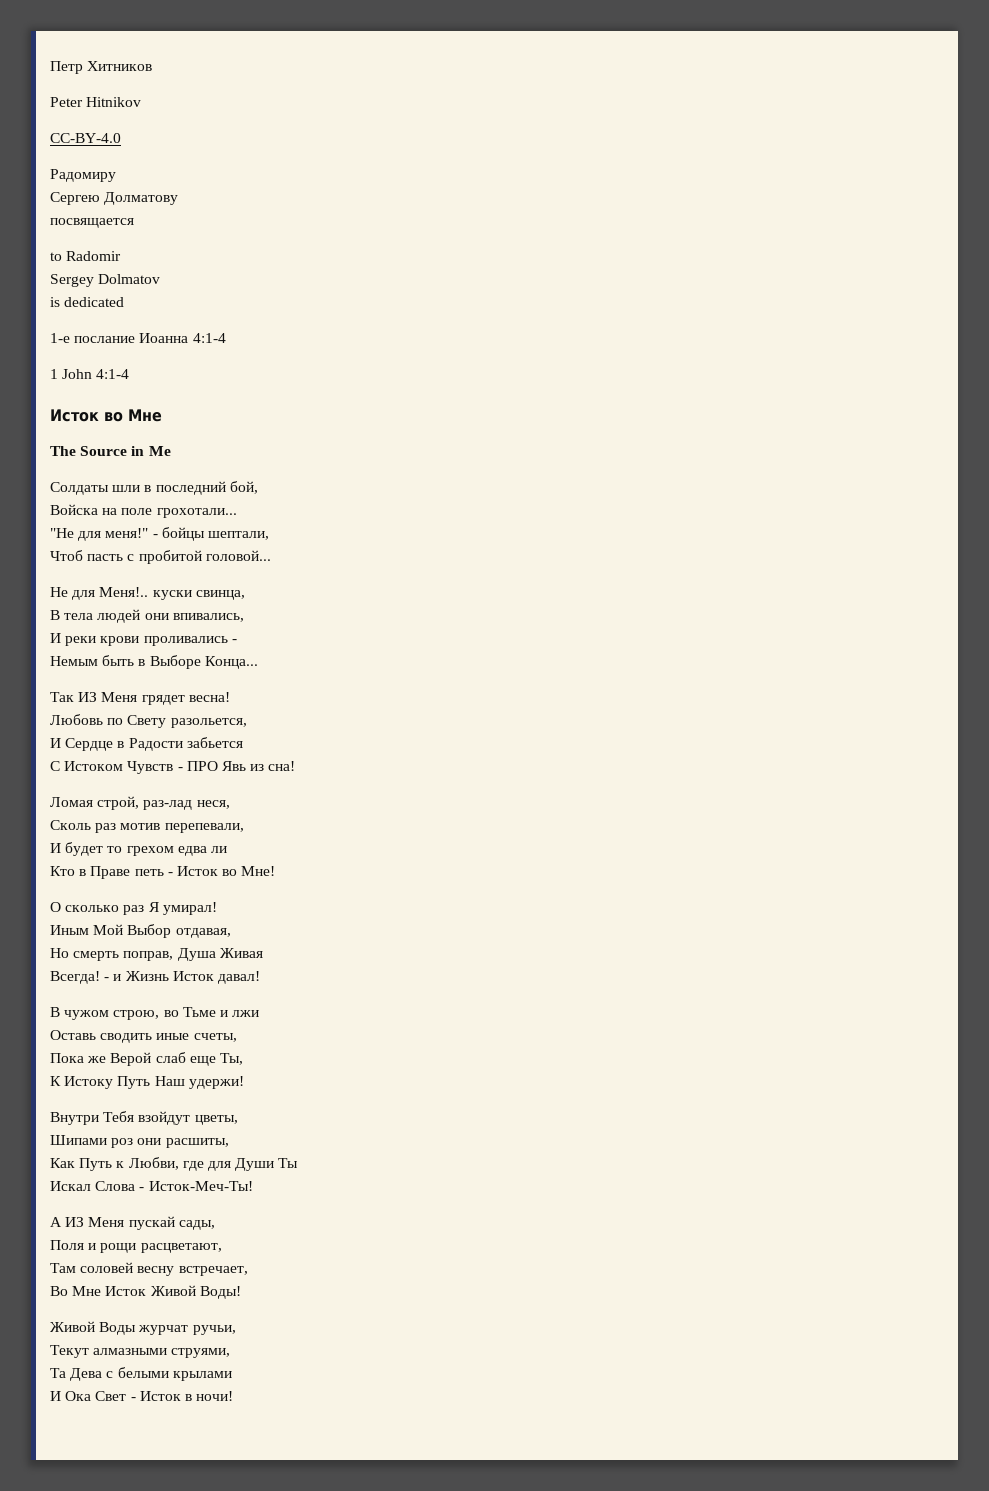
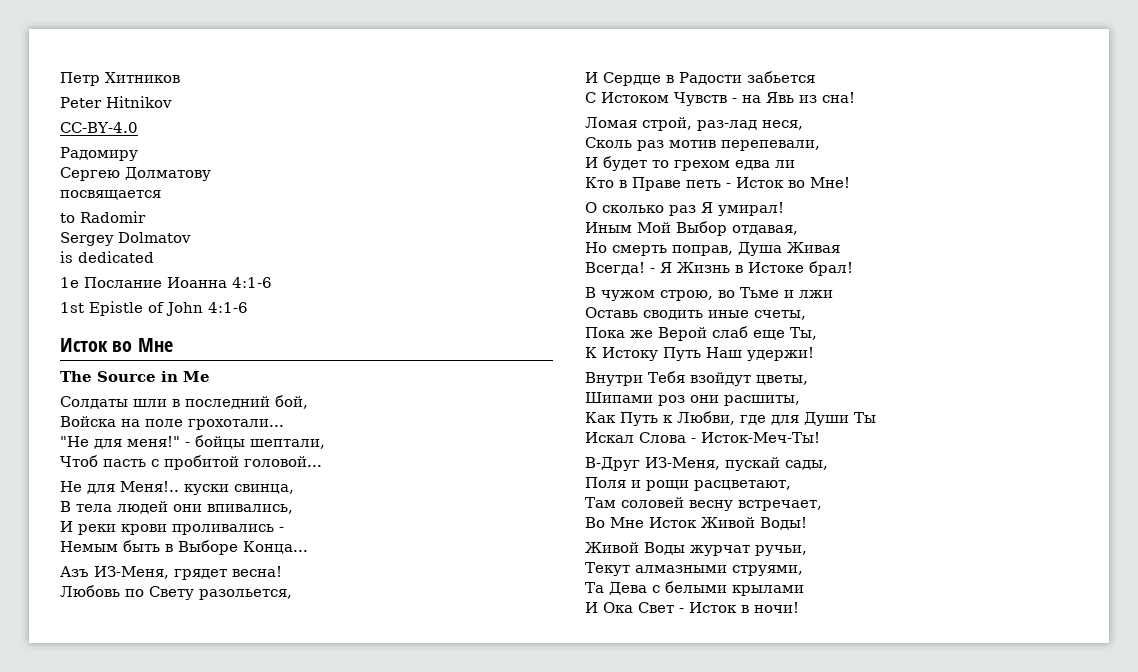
[50,333,226,343] [50,369,130,379] 1-e послание Иоанна 4:1-4 // 1 John 4:1-4 -> [60,277,272,288] [60,301,248,316] 1e Послание Иоанна 4:1-6 // 1st Epistle of John 4:1-6
[50,692,138,702] Так ИЗ Меня -> [60,566,169,579] Азъ ИЗ-Меня,
[186,761,218,771] ПРО -> [742,95,761,103] на
[113,971,260,984] и Жизнь Исток давал! -> [660,261,853,276] Я Жизнь в Истоке брал!
[50,1217,125,1227] А ИЗ Меня -> [585,457,720,471] В-Друг ИЗ-Меня,

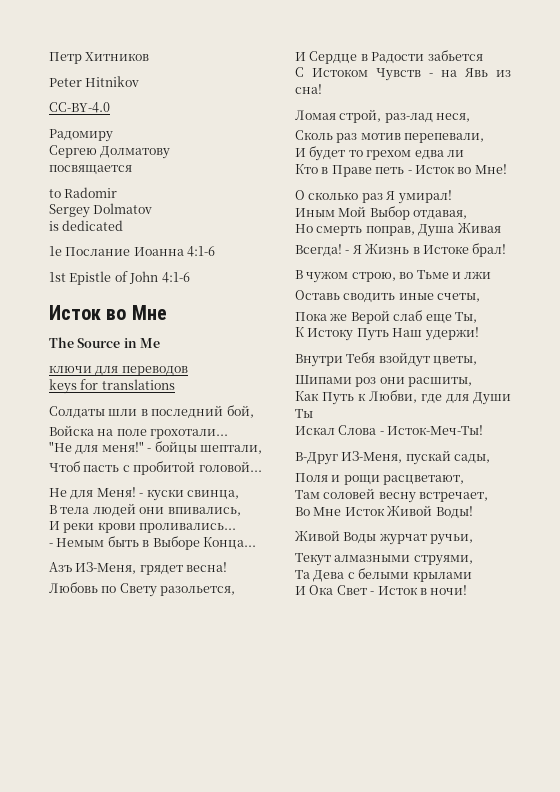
(210, 376) none -> [49,365,188,376] [49,379,175,394] // ключи для переводов // keys for translations
[120,481,179,492] Меня!.. -> [96,487,144,497] Меня! -
[172,524,284,535] проливались - // -> [139,523,237,533] [49,543,53,547] проливались... // -

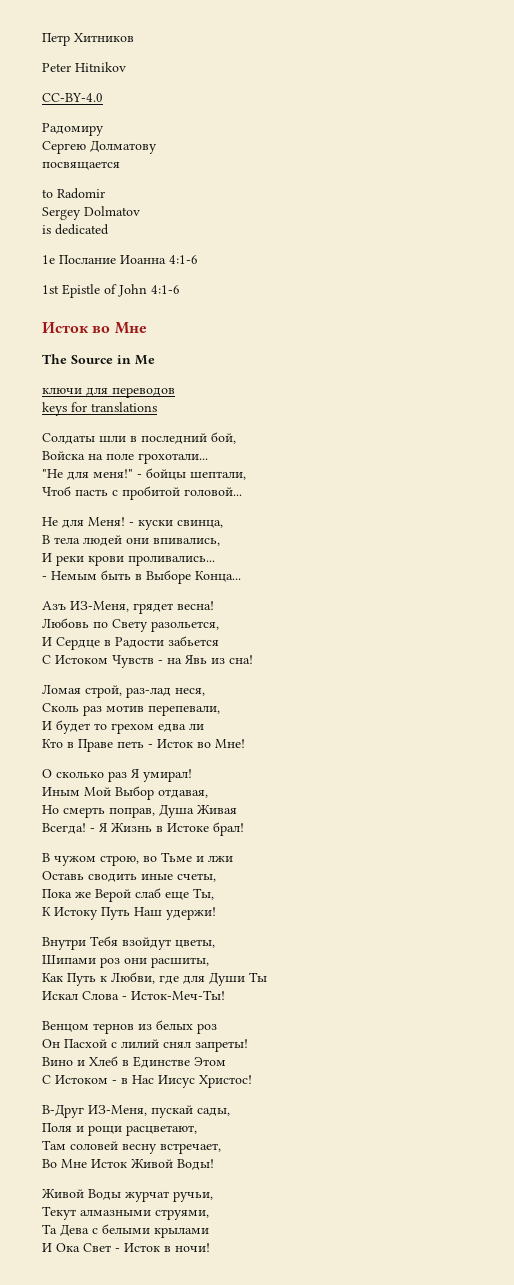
(484, 430) none -> [42,1020,217,1034] [42,1039,248,1052] [42,1056,226,1068] [42,1075,252,1088] // Венцом тернов из белых роз // Он Пасхой с лилий снял запреты! // Вино и Хлеб в Единстве Этом // С Истоком - в Нас Иисус Христос!

